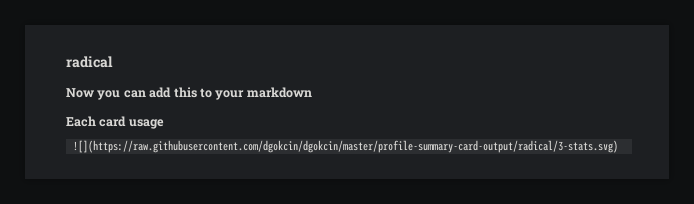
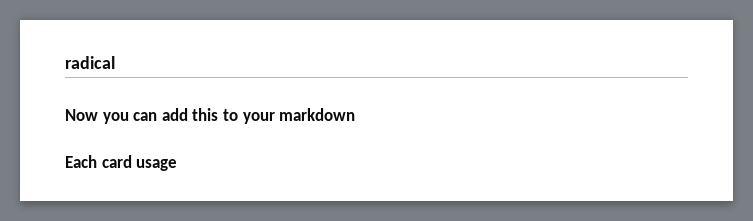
[72,140,618,153] // ![](https://raw.githubusercontent.com/dgokcin/dgokcin/master/profile-summary-card-output/radical/3-stats.svg) -> (178, 165) none

